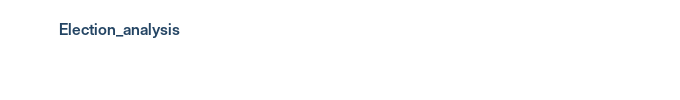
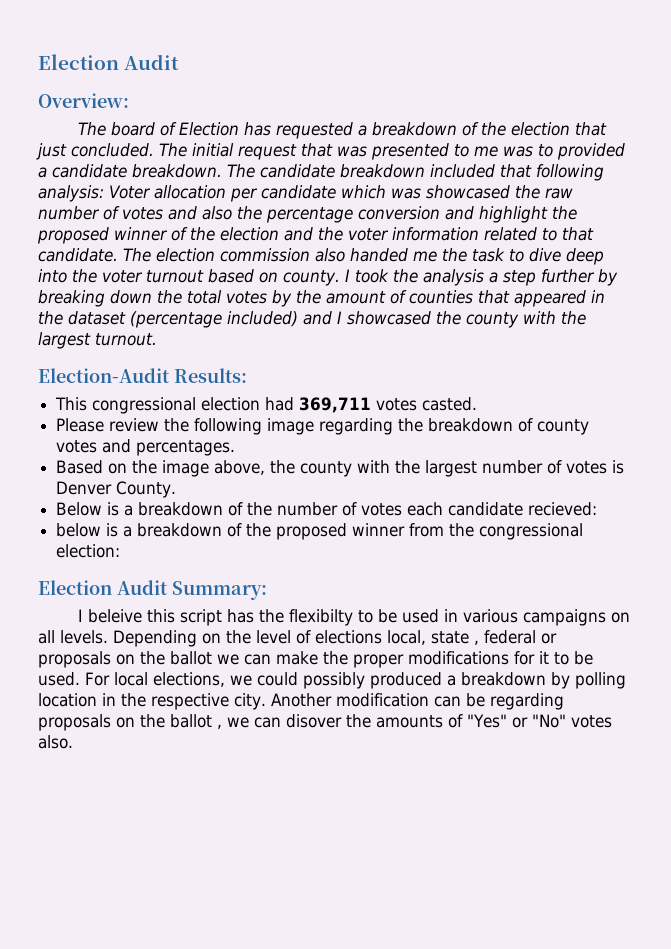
[59,23,180,38] Election_analysis -> [38,54,180,70] [38,93,129,108] [77,122,607,139] [36,143,625,160] [38,164,604,181] [38,185,573,202] [38,206,577,223] [37,227,594,244] [38,248,604,265] [38,269,618,286] [38,290,605,307] [38,311,586,328] [38,332,157,349] [38,368,247,383] [55,397,478,414] [56,418,590,435] [56,439,236,456] [56,460,625,477] [56,481,177,498] [56,502,598,516] [56,523,584,540] [56,544,121,558] [38,580,267,600] [77,609,630,626] [38,630,557,647] [38,651,593,668] [38,672,626,689] [38,693,564,710] [38,714,612,731] [38,735,73,749] Election Audit // Overview: // The board of Election has requested a breakdown of the election that just concluded. The initial request that was presented to me was to provided a candidate breakdown. The candidate breakdown included that following analysis: Voter allocation per candidate which was showcased the raw number of votes and also the percentage conversion and highlight the proposed winner of the election and the voter information related to that candidate. The election commission also handed me the task to dive deep into the voter turnout based on county. I took the analysis a step further by breaking down the total votes by the amount of counties that appeared in the dataset (percentage included) and I showcased the county with the largest turnout. // Election-Audit Results: // This congressional election had 369,711 votes casted. // Please review the following image regarding the breakdown of county votes and percentages. // Based on the image above, the county with the largest number of votes is Denver County. // Below is a breakdown of the number of votes each candidate recieved: // below is a breakdown of the proposed winner from the congressional election: // Election Audit Summary: // I beleive this script has the flexibilty to be used in various campaigns on all levels. Depending on the level of elections local, state , federal or proposals on the ballot we can make the proper modifications for it to be used. For local elections, we could possibly produced a breakdown by polling location in the respective city. Another modification can be regarding proposals on the ballot , we can disover the amounts of "Yes" or "No" votes also.

